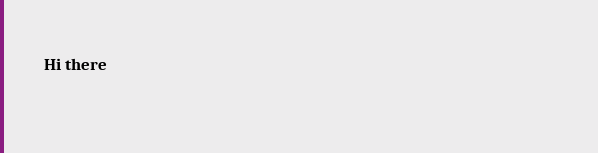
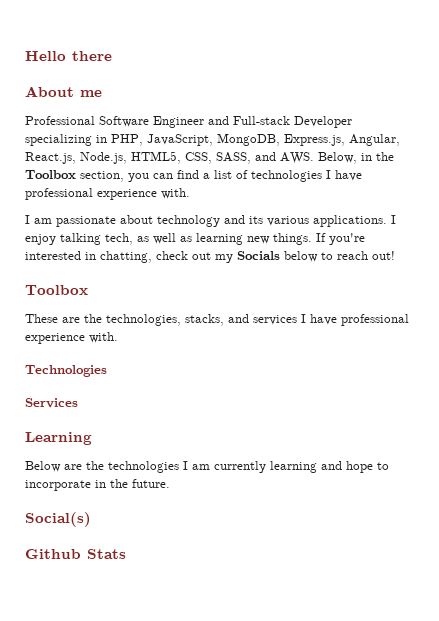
[44,58,61,70] Hi -> [25,51,66,61] Hello
(108, 64) none -> [25,86,102,97] [25,116,352,128] [25,133,400,146] [25,151,394,164] [25,170,362,182] [25,188,190,200] [25,215,396,227] [25,233,365,245] [25,251,395,263] [25,285,88,295] [25,314,409,326] [25,332,118,344] [25,365,107,377] [25,398,78,408] [25,432,92,445] [25,461,389,473] [25,479,170,491] [25,512,91,527] [25,549,126,559] // About me // Professional Software Engineer and Full-stack Developer specializing in PHP, JavaScript, MongoDB, Express.js, Angular, React.js, Node.js, HTML5, CSS, SASS, and AWS. Below, in the Toolbox section, you can find a list of technologies I have professional experience with. // I am passionate about technology and its various applications. I enjoy talking tech, as well as learning new things. If you're interested in chatting, check out my Socials below to reach out! // Toolbox // These are the technologies, stacks, and services I have professional experience with. // Technologies // Services // Learning // Below are the technologies I am currently learning and hope to incorporate in the future. // Social(s) // Github Stats

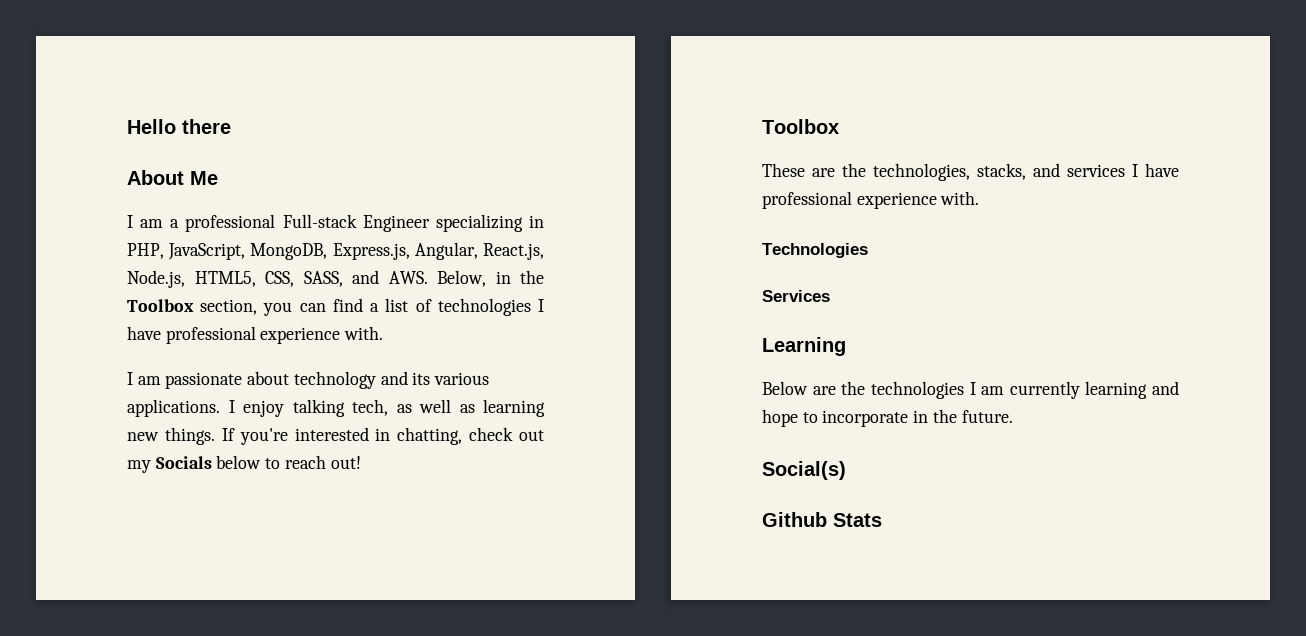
[80,90,102,97] [25,116,352,128] me // Professional Software Engineer and Full-stack Developer -> [190,171,218,185] [127,214,430,232] Me // I am a professional Full-stack Engineer

